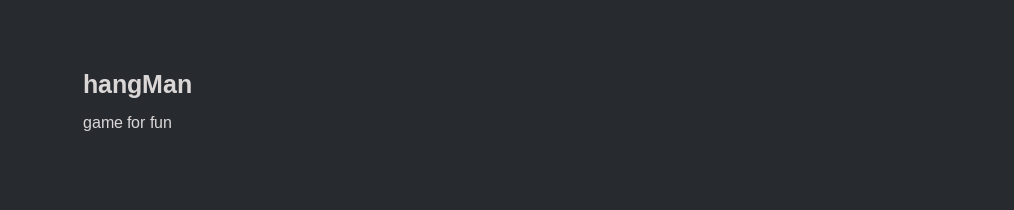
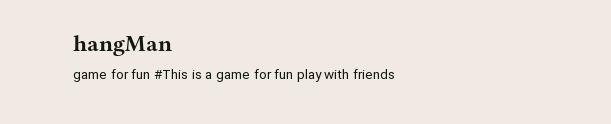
(172, 122) none -> [153,69,396,82] #This is a game for fun play with friends

